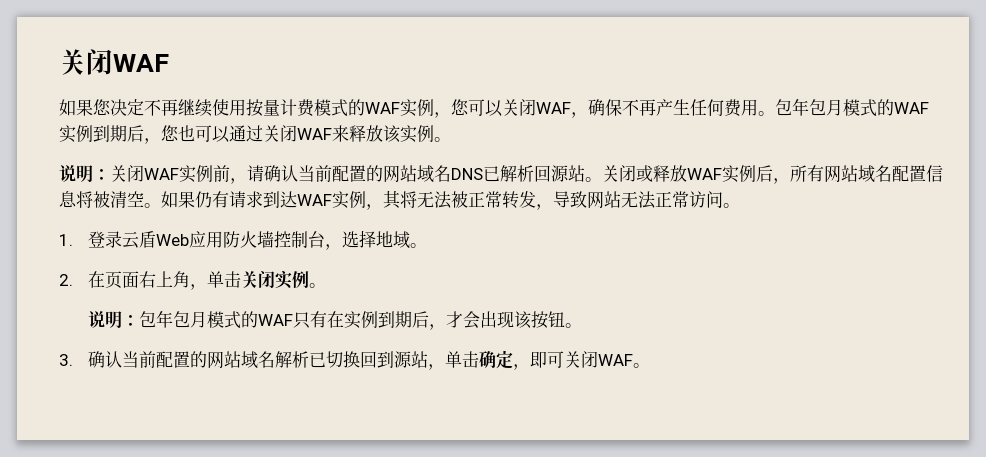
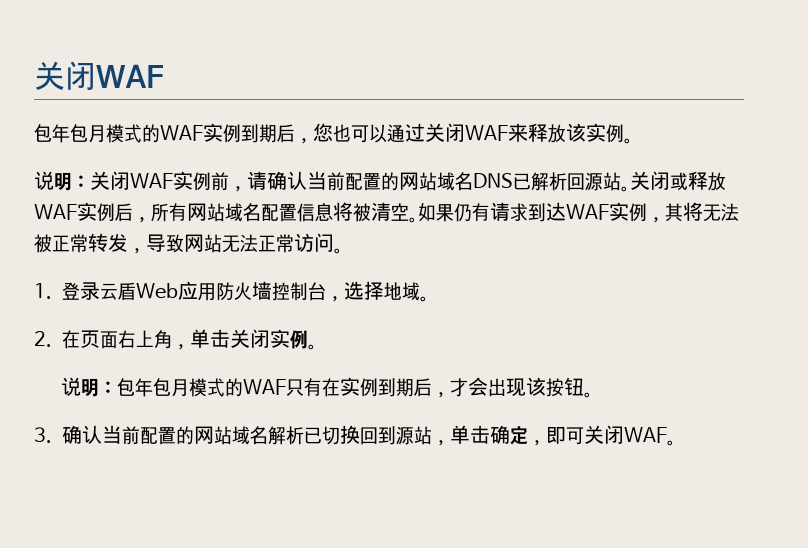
[59,99,775,118] 如果您决定不再继续使用按量计费模式的WAF实例，您可以关闭WAF，确保不再产生任何费用。 -> (163, 76) none

